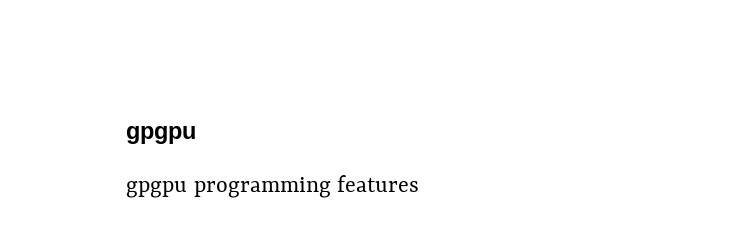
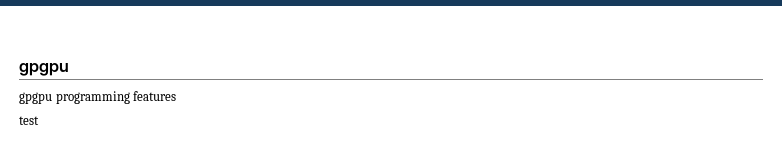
(420, 183) none -> [19,116,39,125] // test

